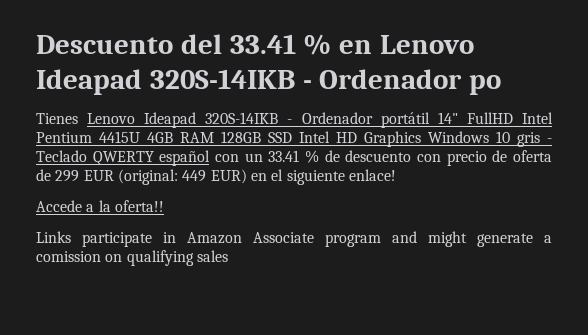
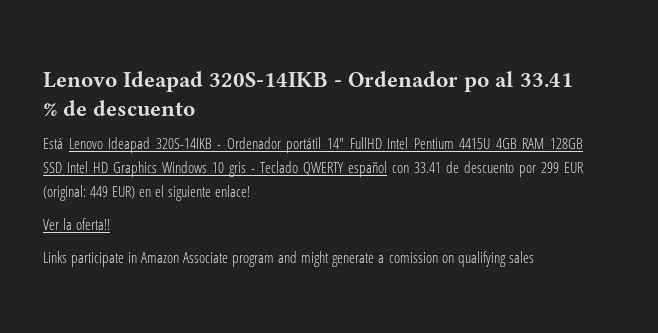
[36,34,373,55] Descuento del 33.41 % en -> (43, 80) none
[36,113,78,124] // Tienes -> [495,71,573,87] [43,100,196,116] [43,138,63,149] al 33.41 % de descuento // Está
[244,150,553,166] [36,169,51,181] un 33.41 % de descuento con precio de oferta de -> [413,161,536,177] 33.41 de descuento por
[36,200,95,212] Accede a -> [43,219,59,230] Ver

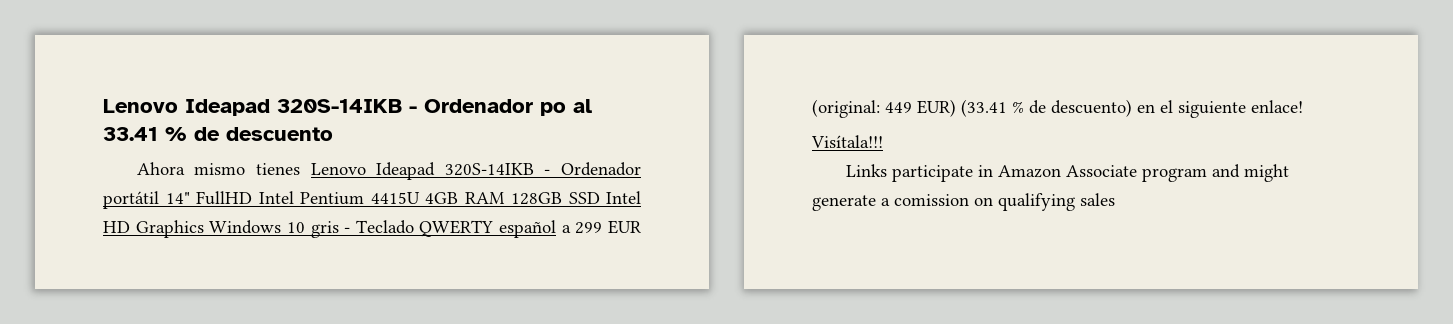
[43,138,63,149] Está -> [136,162,300,175] Ahora mismo tienes
[391,161,536,177] con 33.41 de descuento por -> [561,225,571,233] a
(136, 192) none -> [961,99,1132,117] (33.41 % de descuento)
[43,218,111,230] Ver la oferta!! -> [811,135,883,148] Visítala!!!

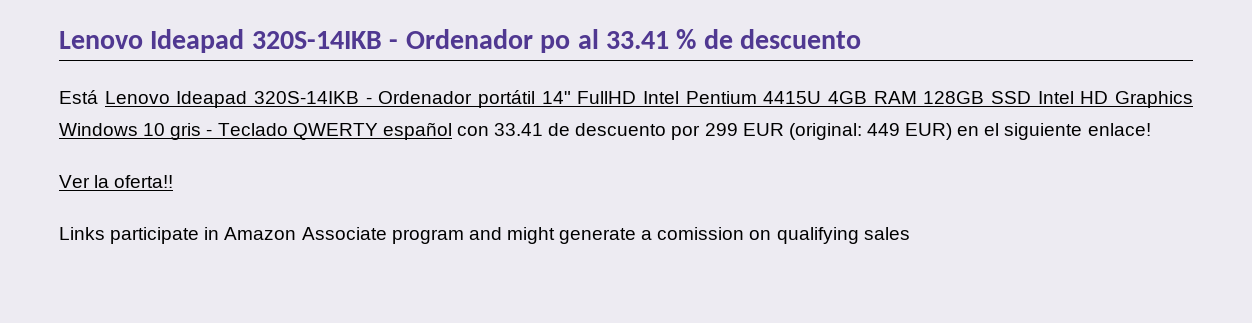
[136,162,300,175] Ahora mismo tienes -> [59,90,98,104] Está
[561,225,571,233] a -> [456,123,701,140] con 33.41 de descuento por
[961,99,1132,117] (33.41 % de descuento) -> (953, 131) none
[811,135,883,148] Visítala!!! -> [59,175,174,188] Ver la oferta!!

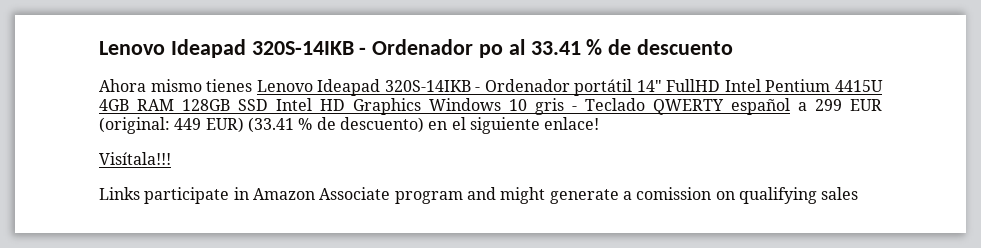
[59,90,98,104] Está -> [99,79,253,92] Ahora mismo tienes
[456,123,701,140] con 33.41 de descuento por -> [798,102,807,111] a
(953, 131) none -> [247,117,424,133] (33.41 % de descuento)
[59,175,174,188] Ver la oferta!! -> [99,152,171,165] Visítala!!!

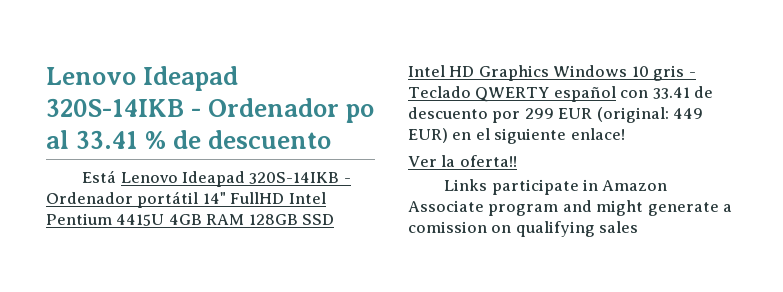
[99,79,253,92] Ahora mismo tienes -> [82,170,117,183] Está
[798,102,807,111] a -> [620,86,714,99] [408,107,521,123] con 33.41 de descuento por
[247,117,424,133] (33.41 % de descuento) -> (448, 135) none
[99,152,171,165] Visítala!!! -> [408,155,517,167] Ver la oferta!!

